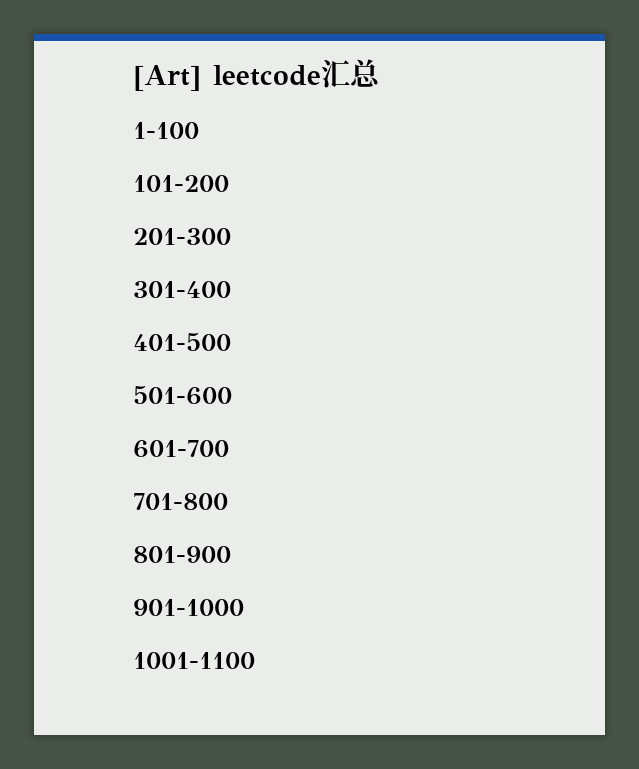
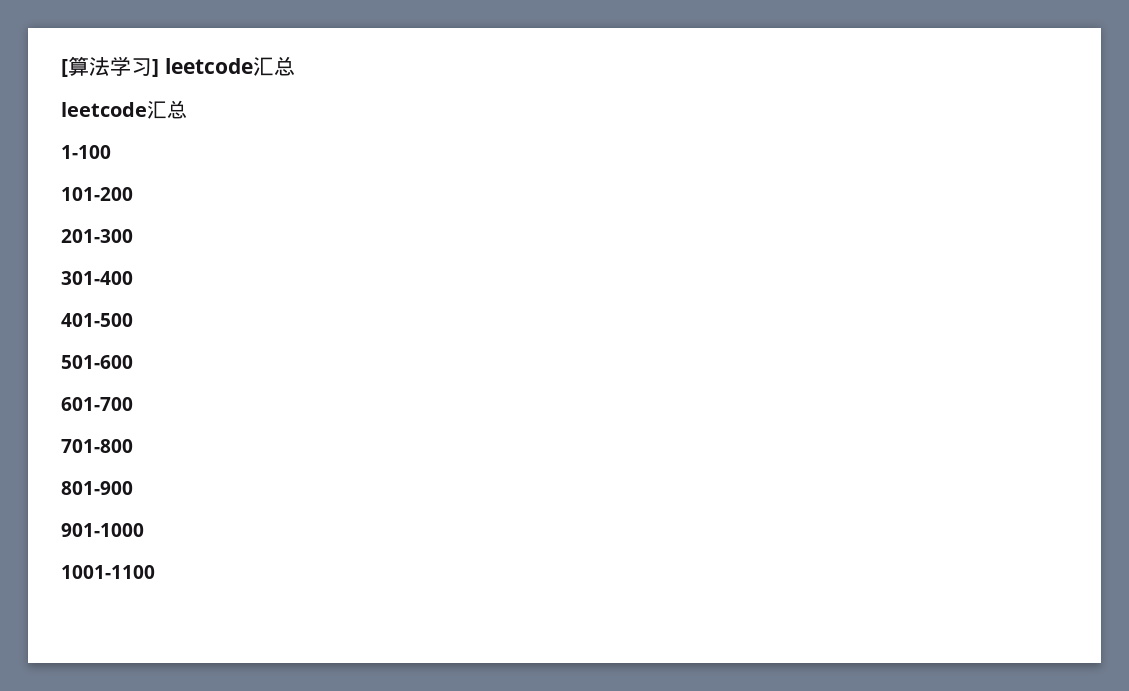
[133,65,201,91] [Art] -> [61,56,295,77] [算法学习] leetcode汇总 //

